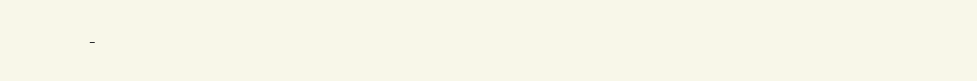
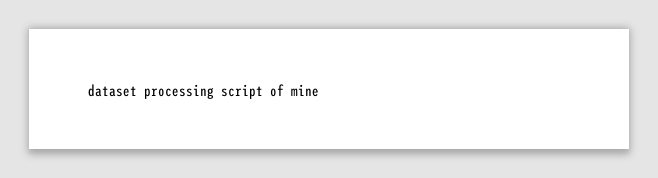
[89,42,96,48] - -> [88,84,319,99] dataset processing script of mine

